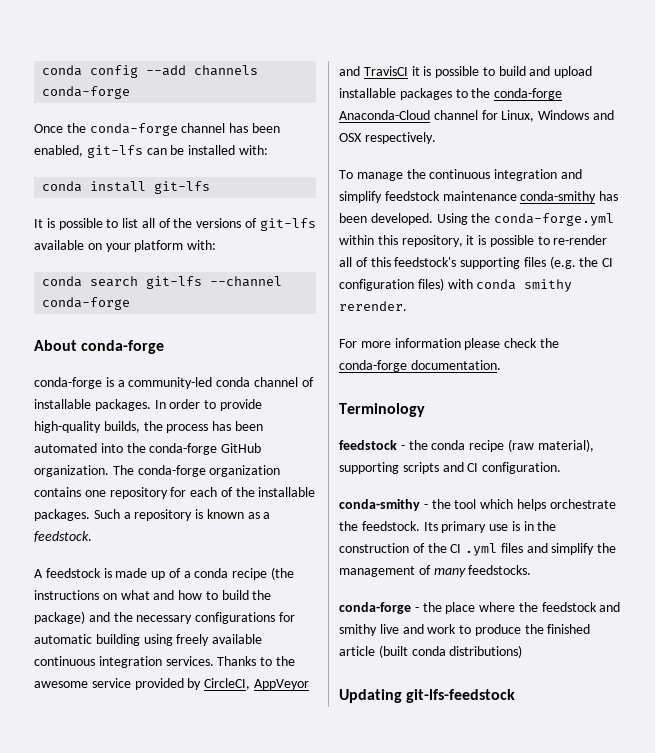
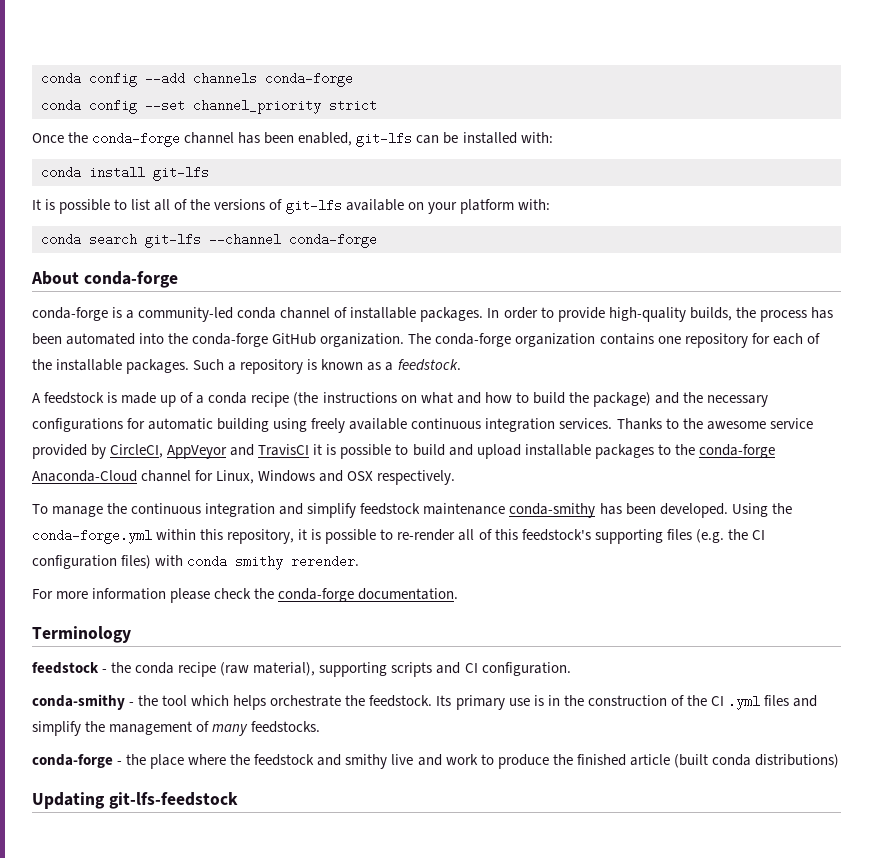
(131, 92) none -> [41,99,377,114] // conda config --set channel_priority strict

